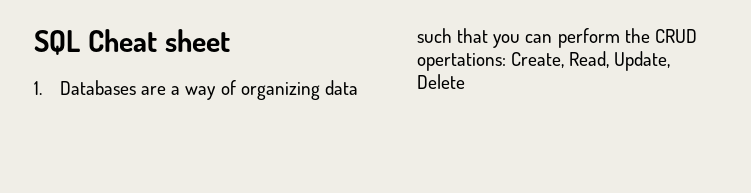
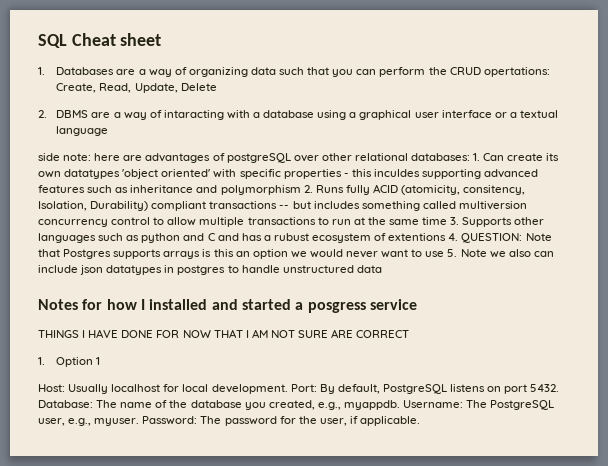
(466, 81) none -> [38,110,559,120] [56,126,109,136] [38,153,560,163] [38,169,539,179] [38,184,526,195] [38,201,527,211] [38,217,545,227] [38,233,552,243] [38,249,554,259] [38,265,382,275] [38,299,417,313] [38,329,410,338] [38,357,101,367] [38,384,560,394] [38,400,555,410] [38,416,421,426] // 2. DBMS are a way of intaracting with a database using a graphical user interface or a textual language // side note: here are advantages of postgreSQL over other relational databases: 1. Can create its own datatypes 'object oriented' with specific properties - this inculdes supporting advanced features such as inheritance and polymorphism 2. Runs fully ACID (atomicity, consitency, Isolation, Durability) compliant transactions -- but includes something called multiversion concurrency control to allow multiple transactions to run at the same time 3. Supports other languages such as python and C and has a rubust ecosystem of extentions 4. QUESTION: Note that Postgres supports arrays is this an option we would never want to use 5. Note we also can include json datatypes in postgres to handle unstructured data // Notes for how I installed and started a posgress service // THINGS I HAVE DONE FOR NOW THAT I AM NOT SURE ARE CORRECT // 1. Option 1 // Host: Usually localhost for local development. Port: By default, PostgreSQL listens on port 5432. Database: The name of the database you created, e.g., myappdb. Username: The PostgreSQL user, e.g., myuser. Password: The password for the user, if applicable.

